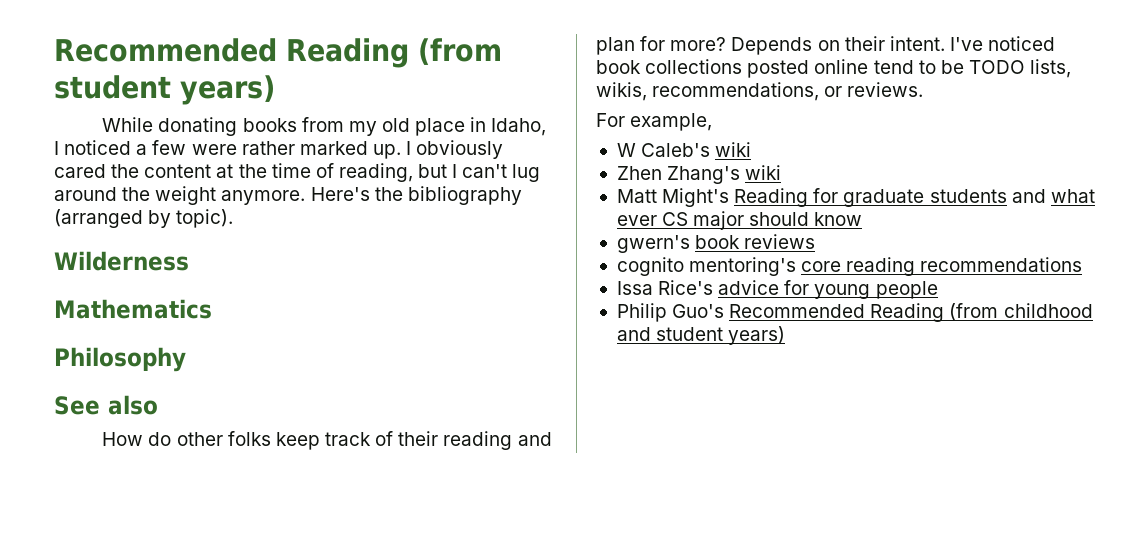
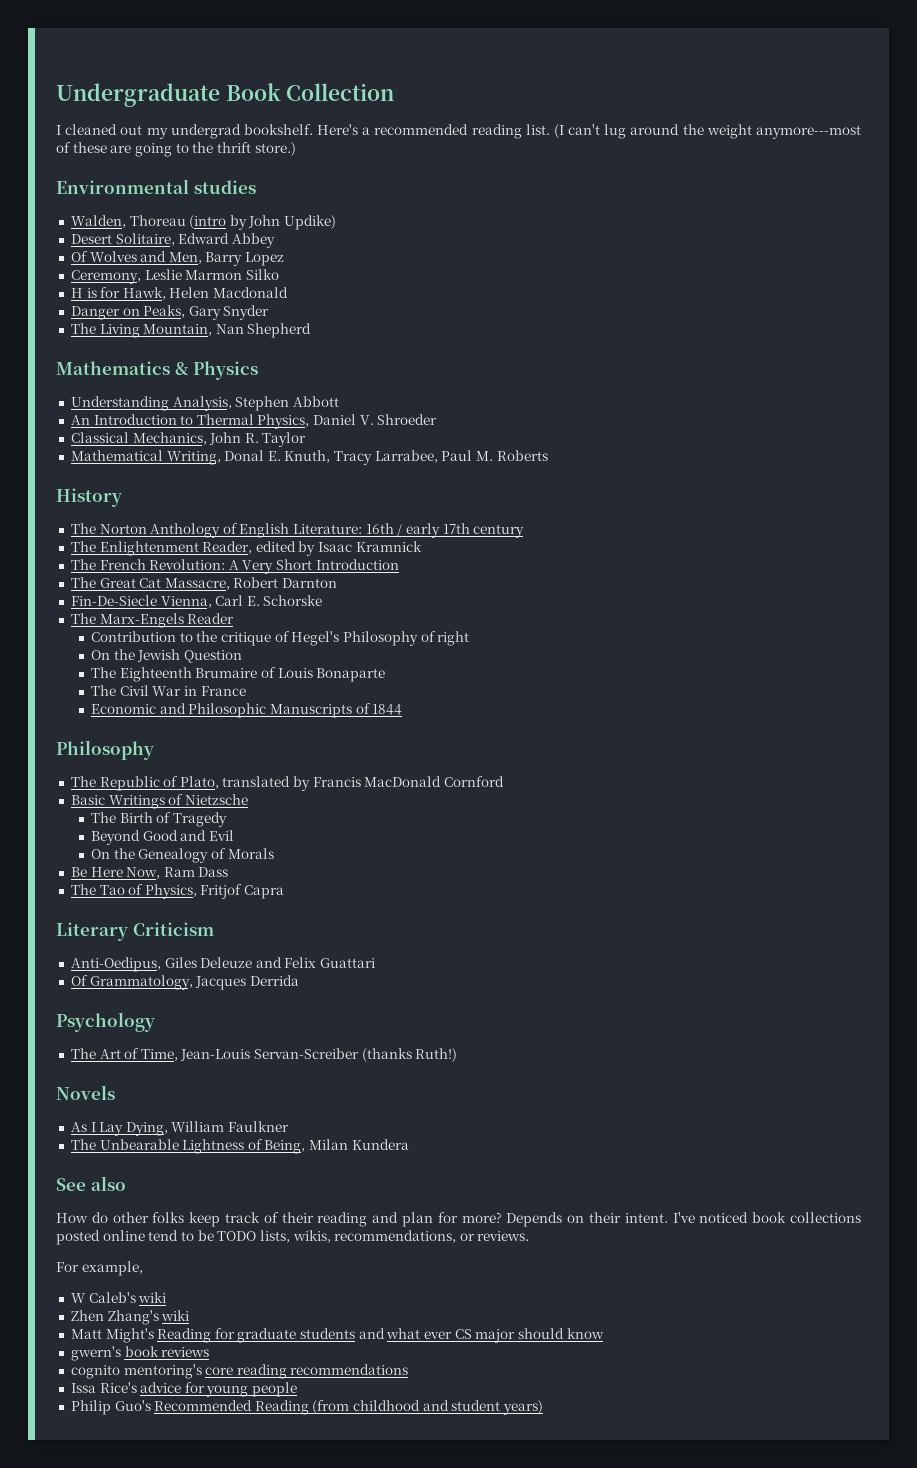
[54,38,502,68] [54,75,275,105] [102,117,547,136] [54,140,504,159] [54,163,458,182] Recommended Reading (from student years) // While donating books from my old place in Idaho, I noticed a few were rather marked up. I obviously cared the content at the time of reading, but I -> [56,83,395,107] [56,124,564,139] Undergraduate Book Collection // I cleaned out my undergrad bookshelf. Here's a recommended reading list. (I
[221,186,522,205] [54,209,234,228] [54,251,189,271] [54,299,212,319] [54,347,186,372] anymore. Here's the bibliography (arranged by topic). // Wilderness // Mathematics // Philosophy -> [755,125,861,139] [56,142,296,157] [56,179,256,194] [70,215,337,230] [70,233,275,248] [70,251,285,266] [70,269,279,284] [70,287,289,300] [70,305,270,320] [70,323,312,338] [56,361,259,380] [70,396,339,411] [70,414,438,429] [70,432,307,447] [70,450,548,465] [56,488,122,507] [70,523,525,538] [70,541,422,556] [70,559,399,574] [70,577,338,590] [70,595,323,608] [70,613,235,628] [91,631,470,646] [91,649,242,663] [91,667,386,682] [91,685,246,696] [91,703,403,718] [56,740,154,760] [70,776,505,791] [70,794,248,809] [91,812,227,827] [91,830,234,845] [91,848,274,863] [70,867,229,879] [70,884,285,899] [56,922,214,941] [70,957,376,972] [70,975,299,990] [56,1012,155,1032] [70,1048,458,1062] [56,1085,115,1100] [70,1121,290,1136] [70,1139,409,1154] anymore---most of these are going to the thrift store.) // Environmental studies // Walden, Thoreau (intro by John Updike) // Desert Solitaire, Edward Abbey // Of Wolves and Men, Barry Lopez // Ceremony, Leslie Marmon Silko // H is for Hawk, Helen Macdonald // Danger on Peaks, Gary Snyder // The Living Mountain, Nan Shepherd // Mathematics & Physics // Understanding Analysis, Stephen Abbott // An Introduction to Thermal Physics, Daniel V. Shroeder // Classical Mechanics, John R. Taylor // Mathematical Writing, Donal E. Knuth, Tracy Larrabee, Paul M. Roberts // History // The Norton Anthology of English Literature: 16th / early 17th century // The Enlightenment Reader, edited by Isaac Kramnick // The French Revolution: A Very Short Introduction // The Great Cat Massacre, Robert Darnton // Fin-De-Siecle Vienna, Carl E. Schorske // The Marx-Engels Reader // Contribution to the critique of Hegel's Philosophy of right // On the Jewish Question // The Eighteenth Brumaire of Louis Bonaparte // The Civil War in France // Economic and Philosophic Manuscripts of 1844 // Philosophy // The Republic of Plato, translated by Francis MacDonald Cornford // Basic Writings of Nietzsche // The Birth of Tragedy // Beyond Good and Evil // On the Genealogy of Morals // Be Here Now, Ram Dass // The Tao of Physics, Fritjof Capra // Literary Criticism // Anti-Oedipus, Giles Deleuze and Felix Guattari // Of Grammatology, Jacques Derrida // Psychology // The Art of Time, Jean-Louis Servan-Screiber (thanks Ruth!) // Novels // As I Lay Dying, William Faulkner // The Unbearable Lightness of Being, Milan Kundera

